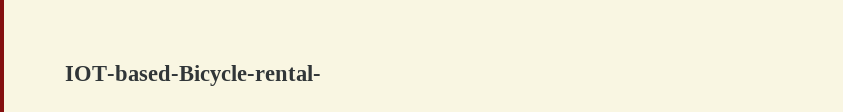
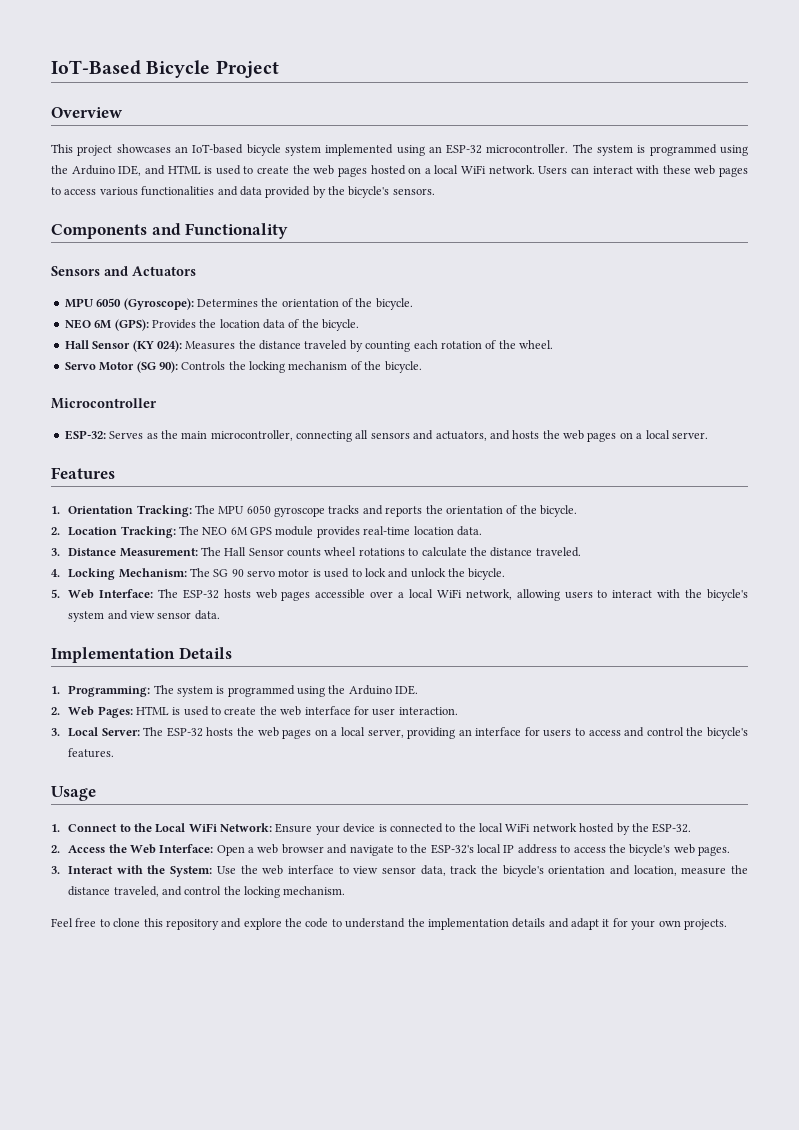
[65,65,321,86] IOT-based-Bicycle-rental- -> [51,60,279,78] [51,107,123,118] [51,144,748,156] [51,165,748,177] [51,186,435,198] [51,223,289,239] [51,266,196,276] [64,298,413,310] [64,319,360,331] [64,340,553,352] [64,361,422,373] [51,398,157,409] [64,430,708,442] [51,467,115,479] [51,505,578,517] [51,526,482,538] [51,547,581,557] [51,568,506,580] [51,589,749,601] [68,610,220,622] [51,647,232,663] [51,685,419,697] [51,706,458,718] [51,727,748,739] [68,748,115,758] [51,786,96,801] [51,823,692,835] [51,844,731,856] [51,865,749,877] [68,886,346,898] [51,918,727,930] IoT-Based Bicycle Project // Overview // This project showcases an IoT-based bicycle system implemented using an ESP-32 microcontroller. The system is programmed using the Arduino IDE, and HTML is used to create the web pages hosted on a local WiFi network. Users can interact with these web pages to access various functionalities and data provided by the bicycle's sensors. // Components and Functionality // Sensors and Actuators // MPU 6050 (Gyroscope): Determines the orientation of the bicycle. // NEO 6M (GPS): Provides the location data of the bicycle. // Hall Sensor (KY 024): Measures the distance traveled by counting each rotation of the wheel. // Servo Motor (SG 90): Controls the locking mechanism of the bicycle. // Microcontroller // ESP-32: Serves as the main microcontroller, connecting all sensors and actuators, and hosts the web pages on a local server. // Features // 1. Orientation Tracking: The MPU 6050 gyroscope tracks and reports the orientation of the bicycle. // 2. Location Tracking: The NEO 6M GPS module provides real-time location data. // 3. Distance Measurement: The Hall Sensor counts wheel rotations to calculate the distance traveled. // 4. Locking Mechanism: The SG 90 servo motor is used to lock and unlock the bicycle. // 5. Web Interface: The ESP-32 hosts web pages accessible over a local WiFi network, allowing users to interact with the bicycle's system and view sensor data. // Implementation Details // 1. Programming: The system is programmed using the Arduino IDE. // 2. Web Pages: HTML is used to create the web interface for user interaction. // 3. Local Server: The ESP-32 hosts the web pages on a local server, providing an interface for users to access and control the bicycle's features. // Usage // 1. Connect to the Local WiFi Network: Ensure your device is connected to the local WiFi network hosted by the ESP-32. // 2. Access the Web Interface: Open a web browser and navigate to the ESP-32's local IP address to access the bicycle's web pages. // 3. Interact with the System: Use the web interface to view sensor data, track the bicycle's orientation and location, measure the distance traveled, and control the locking mechanism. // Feel free to clone this repository and explore the code to understand the implementation details and adapt it for your own projects.

